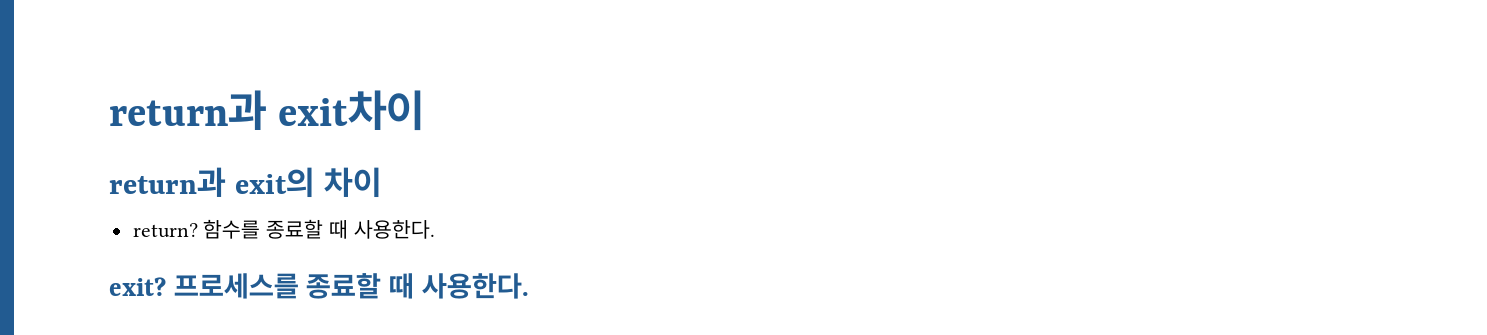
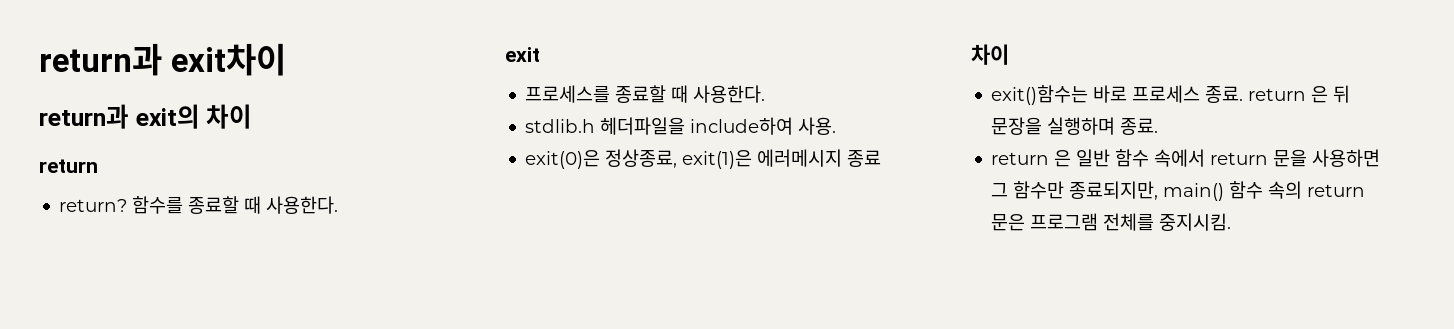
(382, 182) none -> [39,159,98,173] // return
[109,277,166,296] exit? -> [505,47,540,62] exit //
(529, 286) none -> [525,117,837,135] [525,149,882,169] [971,44,1009,65] [991,85,1351,105] [991,117,1159,135] [991,149,1381,167] [991,181,1366,201] [991,213,1232,231] // stdlib.h 헤더파일을 include하여 사용. // exit(0)은 정상종료, exit(1)은 에러메시지 종료 // 차이 // exit()함수는 바로 프로세스 종료. return 은 뒤 문장을 실행하며 종료. // return 은 일반 함수 속에서 return 문을 사용하면 그 함수만 종료되지만, main() 함수 속의 return 문은 프로그램 전체를 중지시킴.

